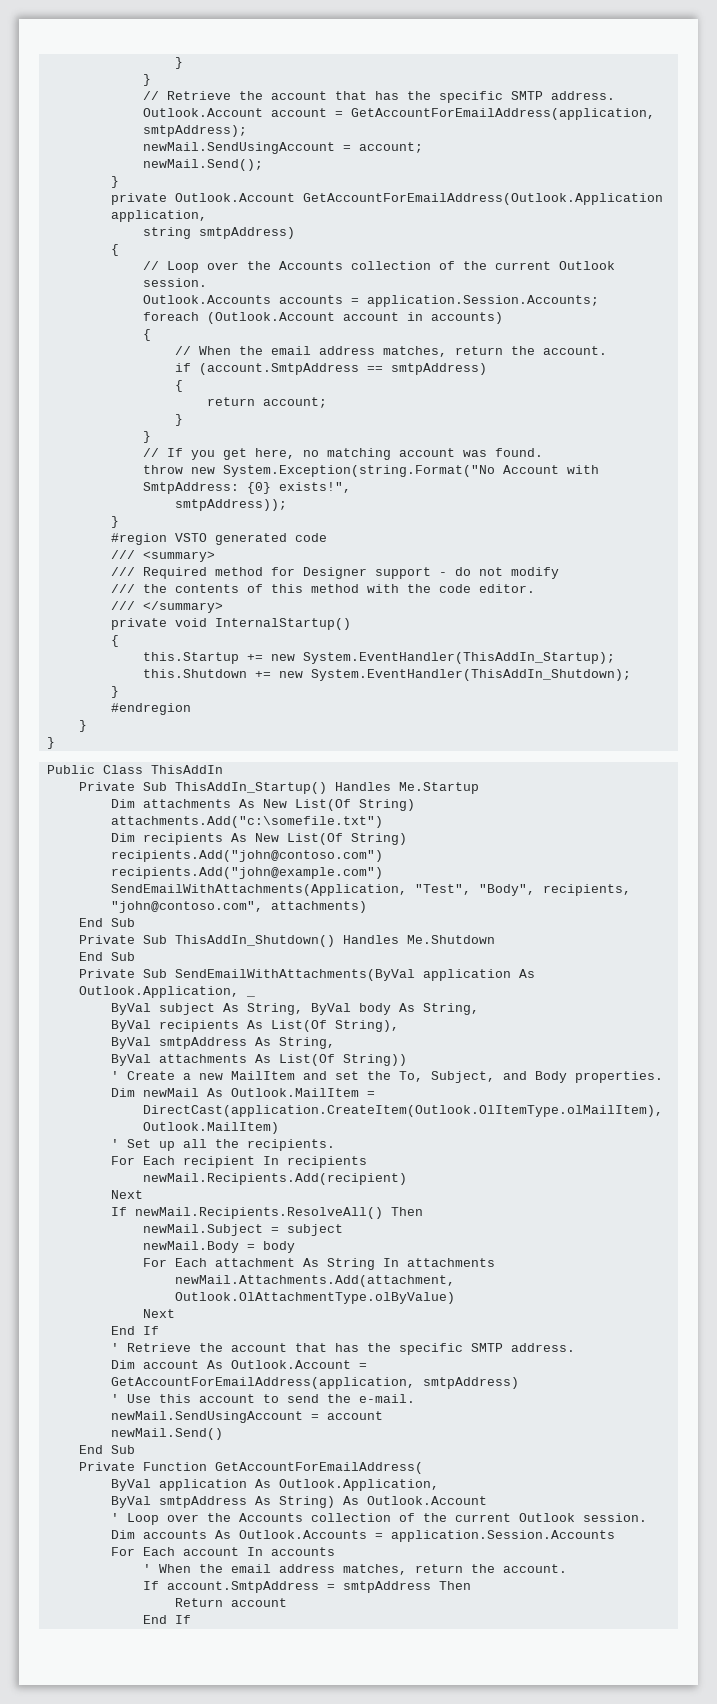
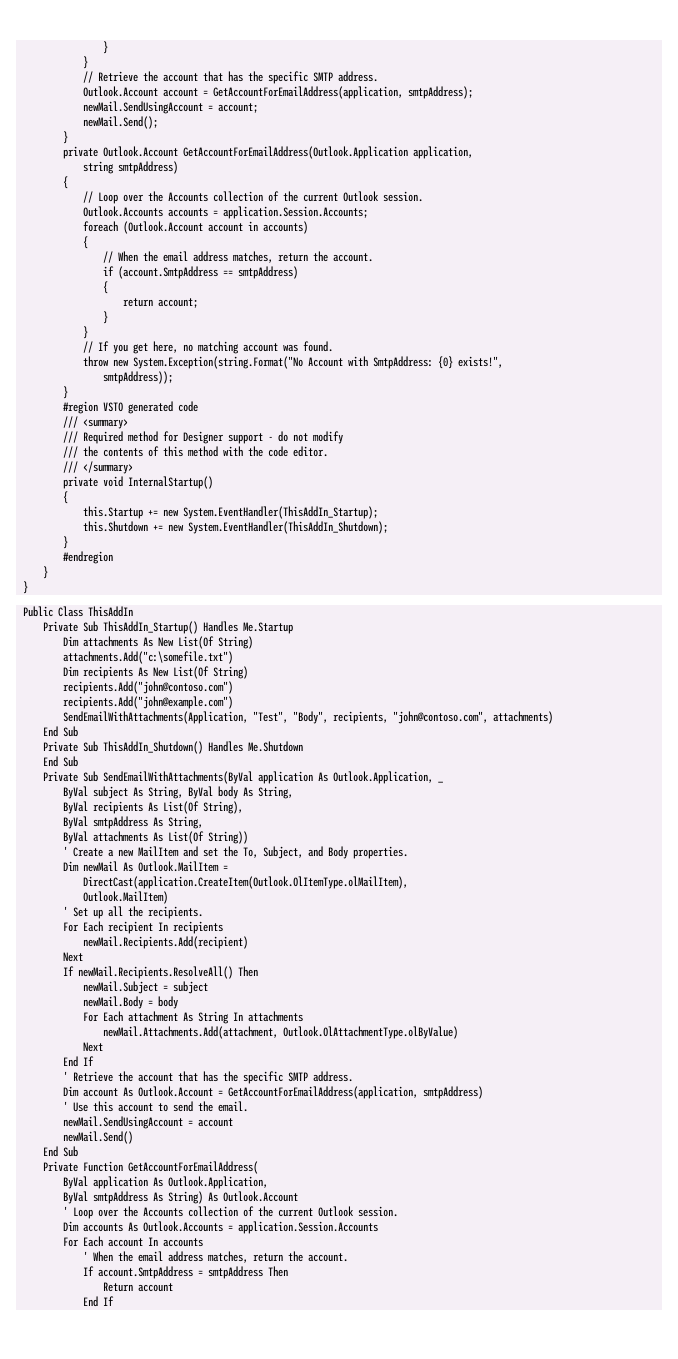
[358,1394,415,1403] e-mail. -> [217,1101,248,1112] email.

